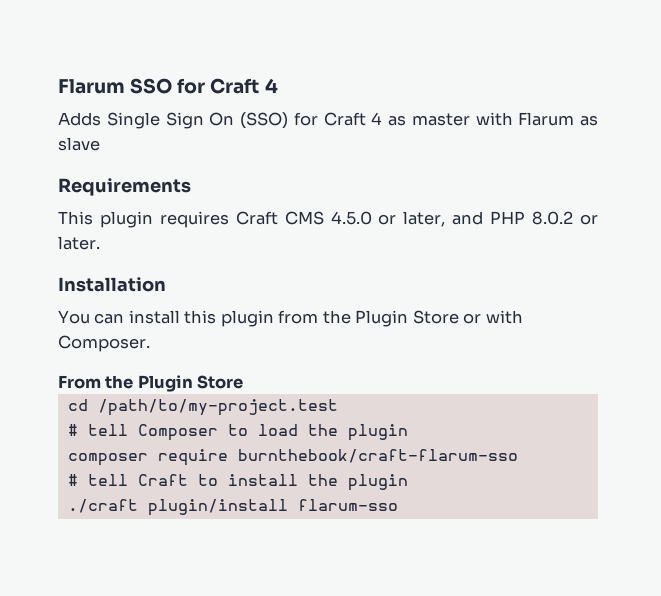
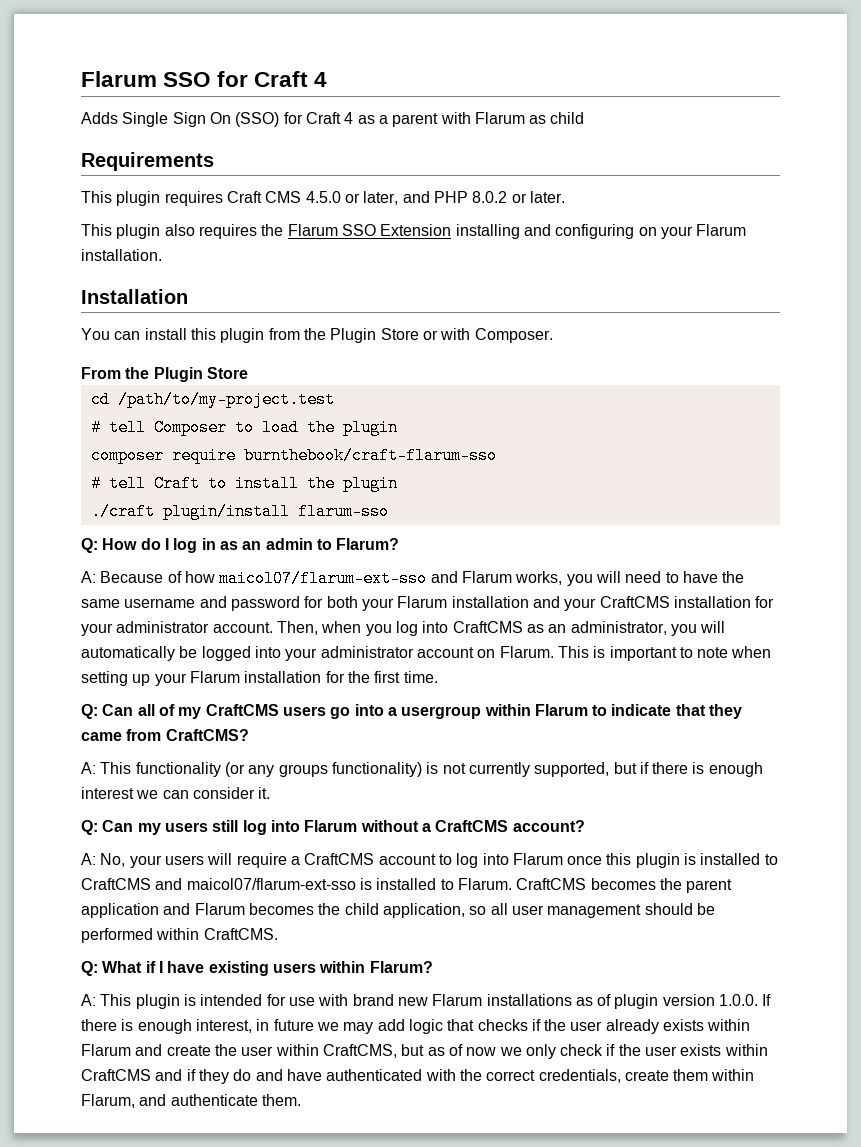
[411,113,470,126] master -> [378,113,439,127] a parent
[58,137,100,151] slave -> [550,112,585,124] child
(100, 243) none -> [81,224,747,239] [81,249,162,261] // This plugin also requires the Flarum SSO Extension installing and configuring on your Flarum installation.
(398, 505) none -> [81,538,400,553] [81,570,745,587] [81,596,775,611] [81,621,726,636] [81,646,772,661] [81,671,438,686] [81,704,743,719] [81,729,249,741] [81,762,763,777] [81,787,271,799] [81,820,585,835] [81,853,778,868] [81,878,733,893] [81,903,715,918] [81,928,278,943] [81,961,433,976] [81,994,772,1009] [81,1019,751,1034] [81,1044,768,1059] [81,1069,755,1084] [81,1094,301,1108] // Q: How do I log in as an admin to Flarum? // A: Because of how maicol07/flarum-ext-sso and Flarum works, you will need to have the same username and password for both your Flarum installation and your CraftCMS installation for your administrator account. Then, when you log into CraftCMS as an administrator, you will automatically be logged into your administrator account on Flarum. This is important to note when setting up your Flarum installation for the first time. // Q: Can all of my CraftCMS users go into a usergroup within Flarum to indicate that they came from CraftCMS? // A: This functionality (or any groups functionality) is not currently supported, but if there is enough interest we can consider it. // Q: Can my users still log into Flarum without a CraftCMS account? // A: No, your users will require a CraftCMS account to log into Flarum once this plugin is installed to CraftCMS and maicol07/flarum-ext-sso is installed to Flarum. CraftCMS becomes the parent application and Flarum becomes the child application, so all user management should be performed within CraftCMS. // Q: What if I have existing users within Flarum? // A: This plugin is intended for use with brand new Flarum installations as of plugin version 1.0.0. If there is enough interest, in future we may add logic that checks if the user already exists within Flarum and create the user within CraftCMS, but as of now we only check if the user exists within CraftCMS and if they do and have authenticated with the correct credentials, create them within Flarum, and authenticate them.

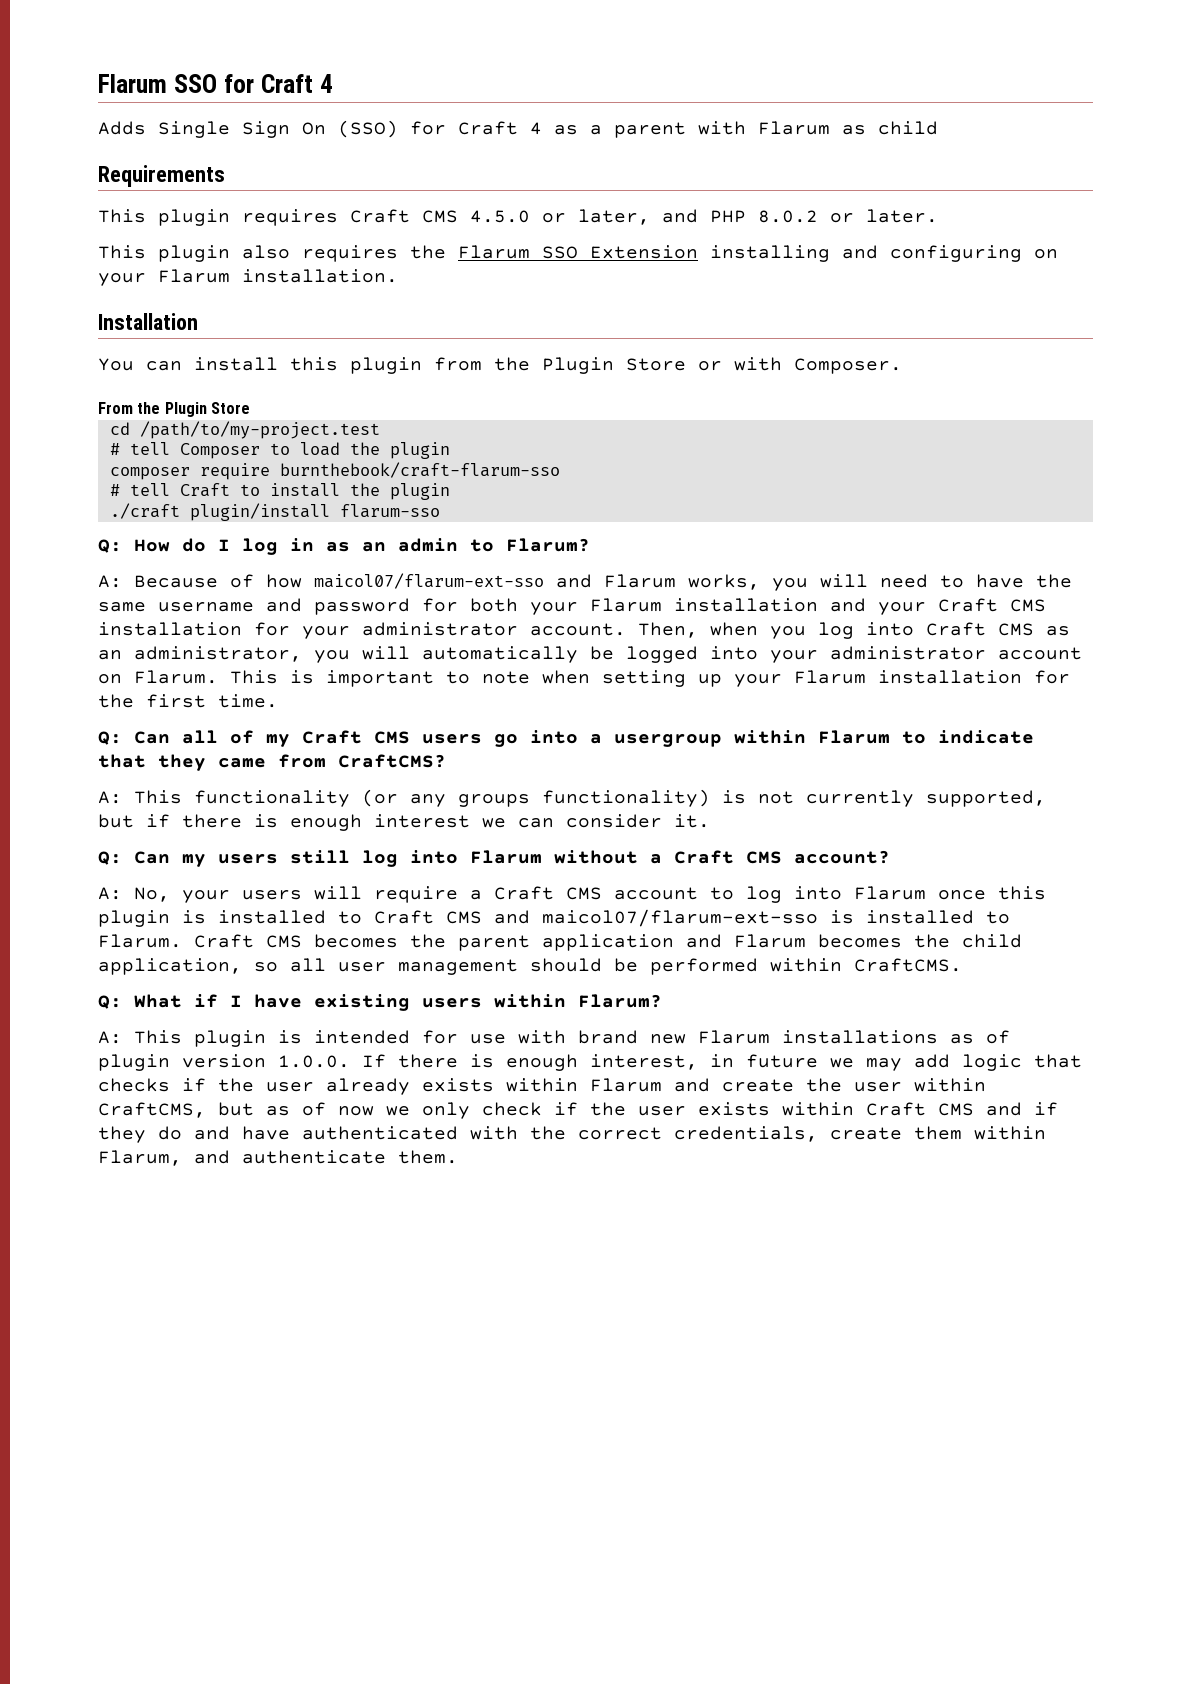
[599,596,670,608] CraftCMS -> [938,598,1046,612] Craft CMS
[452,621,523,633] CraftCMS -> [926,622,1034,636] Craft CMS
[205,704,279,716] CraftCMS -> [302,730,410,744] Craft CMS
[435,820,509,832] CraftCMS -> [674,850,782,864] Craft CMS
[304,853,375,865] CraftCMS -> [494,886,602,900] Craft CMS
[81,878,151,890] CraftCMS -> [374,910,482,924] Craft CMS
[516,878,587,890] CraftCMS -> [194,934,302,948] Craft CMS
[81,1069,151,1081] CraftCMS -> [866,1102,974,1116] Craft CMS

